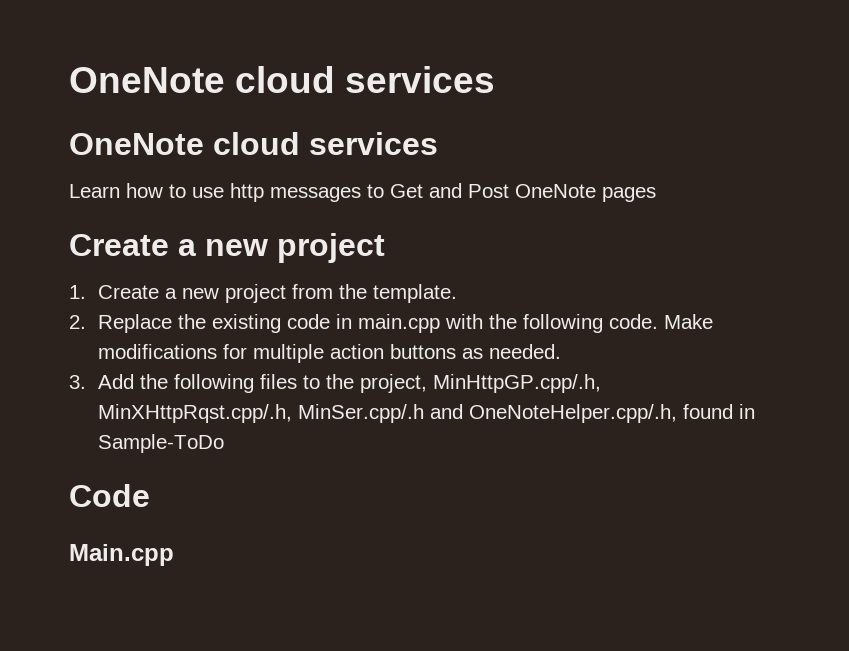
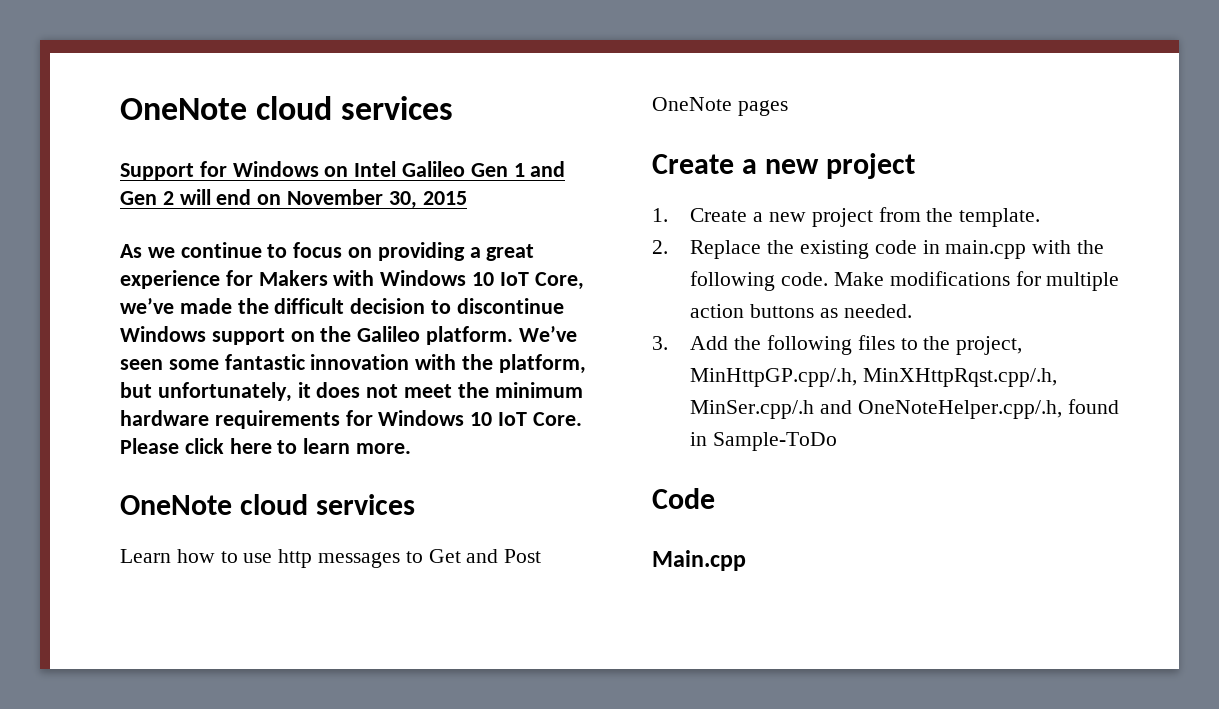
[69,66,495,93] OneNote cloud services -> [120,96,454,120] [120,161,566,180] [120,189,467,209] [120,242,535,261] [120,270,584,290] [120,298,564,314] [120,326,577,345] [120,354,586,374] [120,382,583,402] [120,410,582,429] [120,438,412,454] OneNote cloud services // Support for Windows on Intel Galileo Gen 1 and Gen 2 will end on November 30, 2015 // As we continue to focus on providing a great experience for Makers with Windows 10 IoT Core, we’ve made the difficult decision to discontinue Windows support on the Galileo platform. We’ve seen some fantastic innovation with the platform, but unfortunately, it does not meet the minimum hardware requirements for Windows 10 IoT Core. Please click here to learn more.

